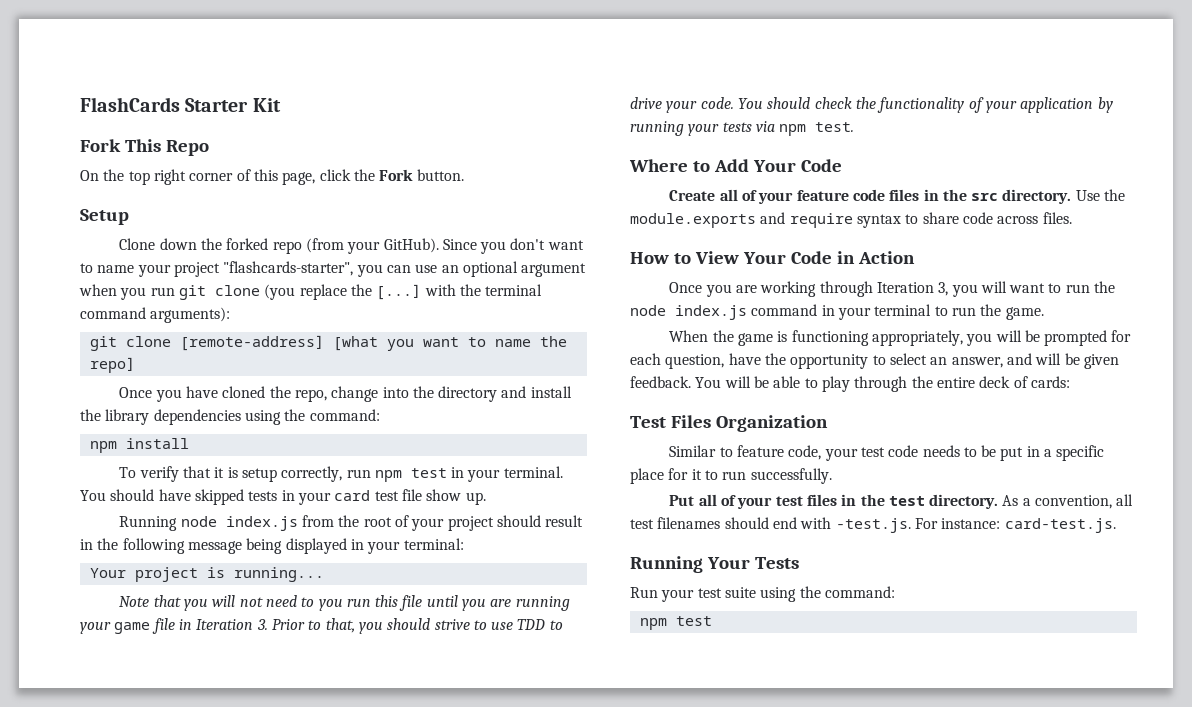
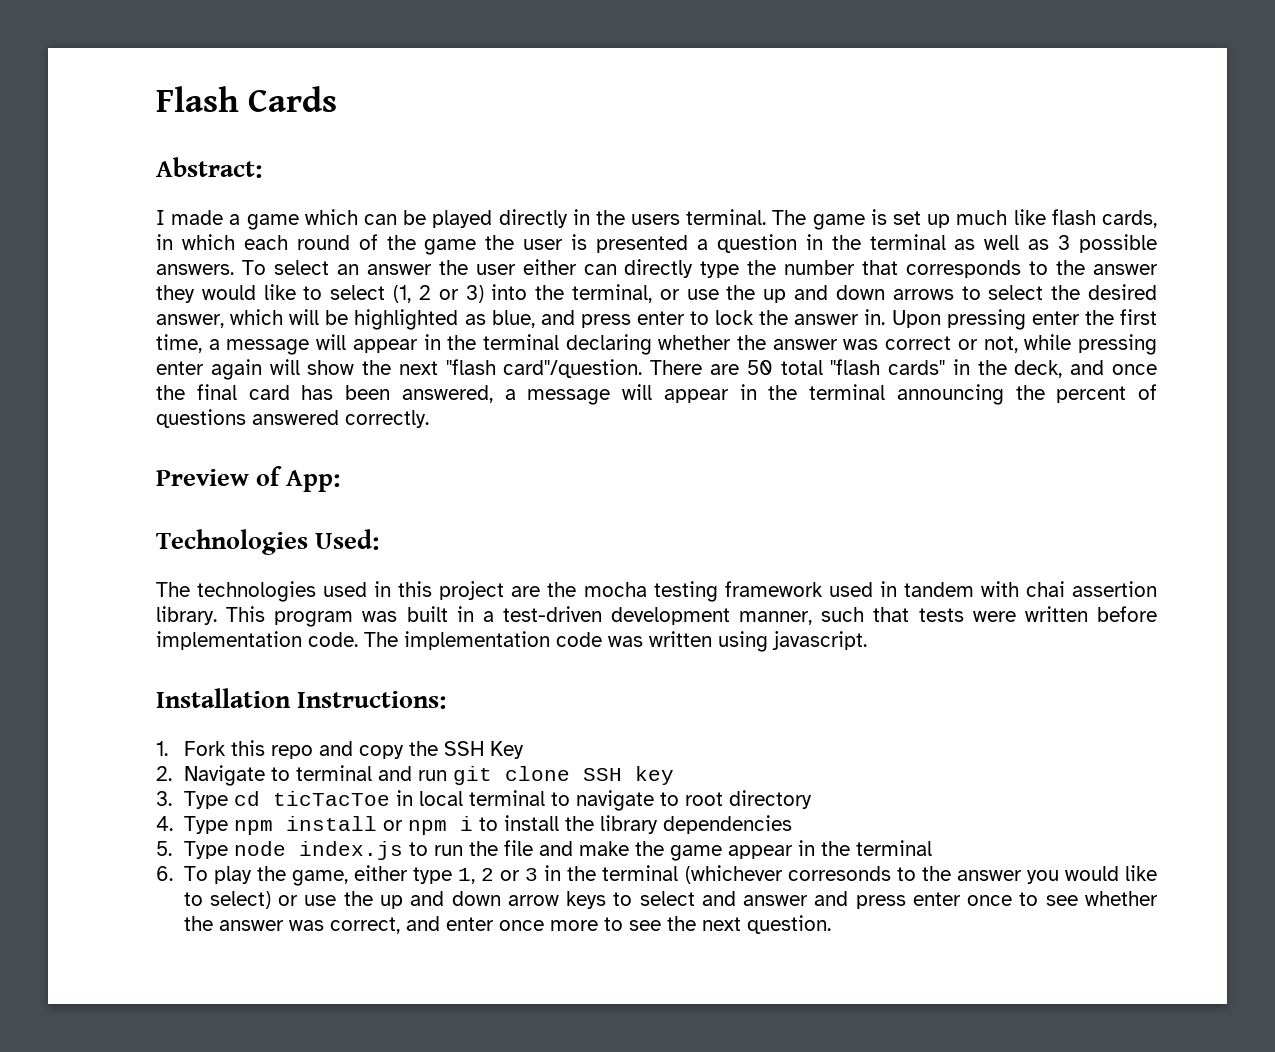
[80,97,281,112] [80,139,209,156] [80,169,464,185] [80,209,129,225] [119,238,584,254] [80,261,587,277] [79,284,543,300] [80,307,231,323] [89,335,567,351] [89,357,135,373] [119,386,572,402] [80,409,380,425] [89,438,189,453] [119,466,563,482] [80,489,486,505] [119,515,584,531] [80,538,464,554] [89,567,324,582] [119,595,570,611] [80,618,563,634] [630,97,1113,113] [630,121,855,136] [629,159,842,172] [669,189,1126,204] [630,212,1072,228] [630,251,915,264] [669,281,1116,297] [630,304,1044,320] [669,330,1132,346] [630,353,1119,369] [630,376,1070,392] [630,415,828,432] [669,445,1105,461] [630,468,832,484] [669,494,1134,509] [630,517,1116,533] [630,556,799,573] [630,586,895,602] [639,616,712,630] FlashCards Starter Kit // Fork This Repo // On the top right corner of this page, click the Fork button. // Setup // Clone down the forked repo (from your GitHub). Since you don't want to name your project "flashcards-starter", you can use an optional argument when you run git clone (you replace the [...] with the terminal command arguments): // git clone [remote-address] [what you want to name the repo] // Once you have cloned the repo, change into the directory and install the library dependencies using the command: // npm install // To verify that it is setup correctly, run npm test in your terminal. You should have skipped tests in your card test file show up. // Running node index.js from the root of your project should result in the following message being displayed in your terminal: // Your project is running... // Note that you will not need to you run this file until you are running your game file in Iteration 3. Prior to that, you should strive to use TDD to drive your code. You should check the functionality of your application by running your tests via npm test. // Where to Add Your Code // Create all of your feature code files in the src directory. Use the module.exports and require syntax to share code across files. // How to View Your Code in Action // Once you are working through Iteration 3, you will want to run the node index.js command in your terminal to run the game. // When the game is functioning appropriately, you will be prompted for each question, have the opportunity to select an answer, and will be given feedback. You will be able to play through the entire deck of cards: // Test Files Organization // Similar to feature code, your test code needs to be put in a specific place for it to run successfully. // Put all of your test files in the test directory. As a convention, all test filenames should end with -test.js. For instance: card-test.js. // Running Your Tests // Run your test suite using the command: // npm test -> [156,86,338,112] [156,157,262,178] [156,209,1157,230] [156,234,1157,255] [156,259,1159,278] [156,284,1158,303] [156,309,1157,330] [156,334,1158,355] [156,359,1158,380] [156,384,1157,405] [156,409,429,428] [156,466,341,492] [156,529,380,555] [156,581,1157,602] [156,606,1157,627] [156,631,867,652] [156,688,447,709] [156,740,524,759] [156,765,674,786] [156,790,812,811] [156,815,792,835] [156,840,932,861] [156,865,1158,886] [183,891,1158,909] [183,915,831,934] Flash Cards // Abstract: // I made a game which can be played directly in the users terminal. The game is set up much like flash cards, in which each round of the game the user is presented a question in the terminal as well as 3 possible answers. To select an answer the user either can directly type the number that corresponds to the answer they would like to select (1, 2 or 3) into the terminal, or use the up and down arrows to select the desired answer, which will be highlighted as blue, and press enter to lock the answer in. Upon pressing enter the first time, a message will appear in the terminal declaring whether the answer was correct or not, while pressing enter again will show the next "flash card"/question. There are 50 total "flash cards" in the deck, and once the final card has been answered, a message will appear in the terminal announcing the percent of questions answered correctly. // Preview of App: // Technologies Used: // The technologies used in this project are the mocha testing framework used in tandem with chai assertion library. This program was built in a test-driven development manner, such that tests were written before implementation code. The implementation code was written using javascript. // Installation Instructions: // 1. Fork this repo and copy the SSH Key // 2. Navigate to terminal and run git clone SSH key // 3. Type cd ticTacToe in local terminal to navigate to root directory // 4. Type npm install or npm i to install the library dependencies // 5. Type node index.js to run the file and make the game appear in the terminal // 6. To play the game, either type 1, 2 or 3 in the terminal (whichever corresonds to the answer you would like to select) or use the up and down arrow keys to select and answer and press enter once to see whether the answer was correct, and enter once more to see the next question.

